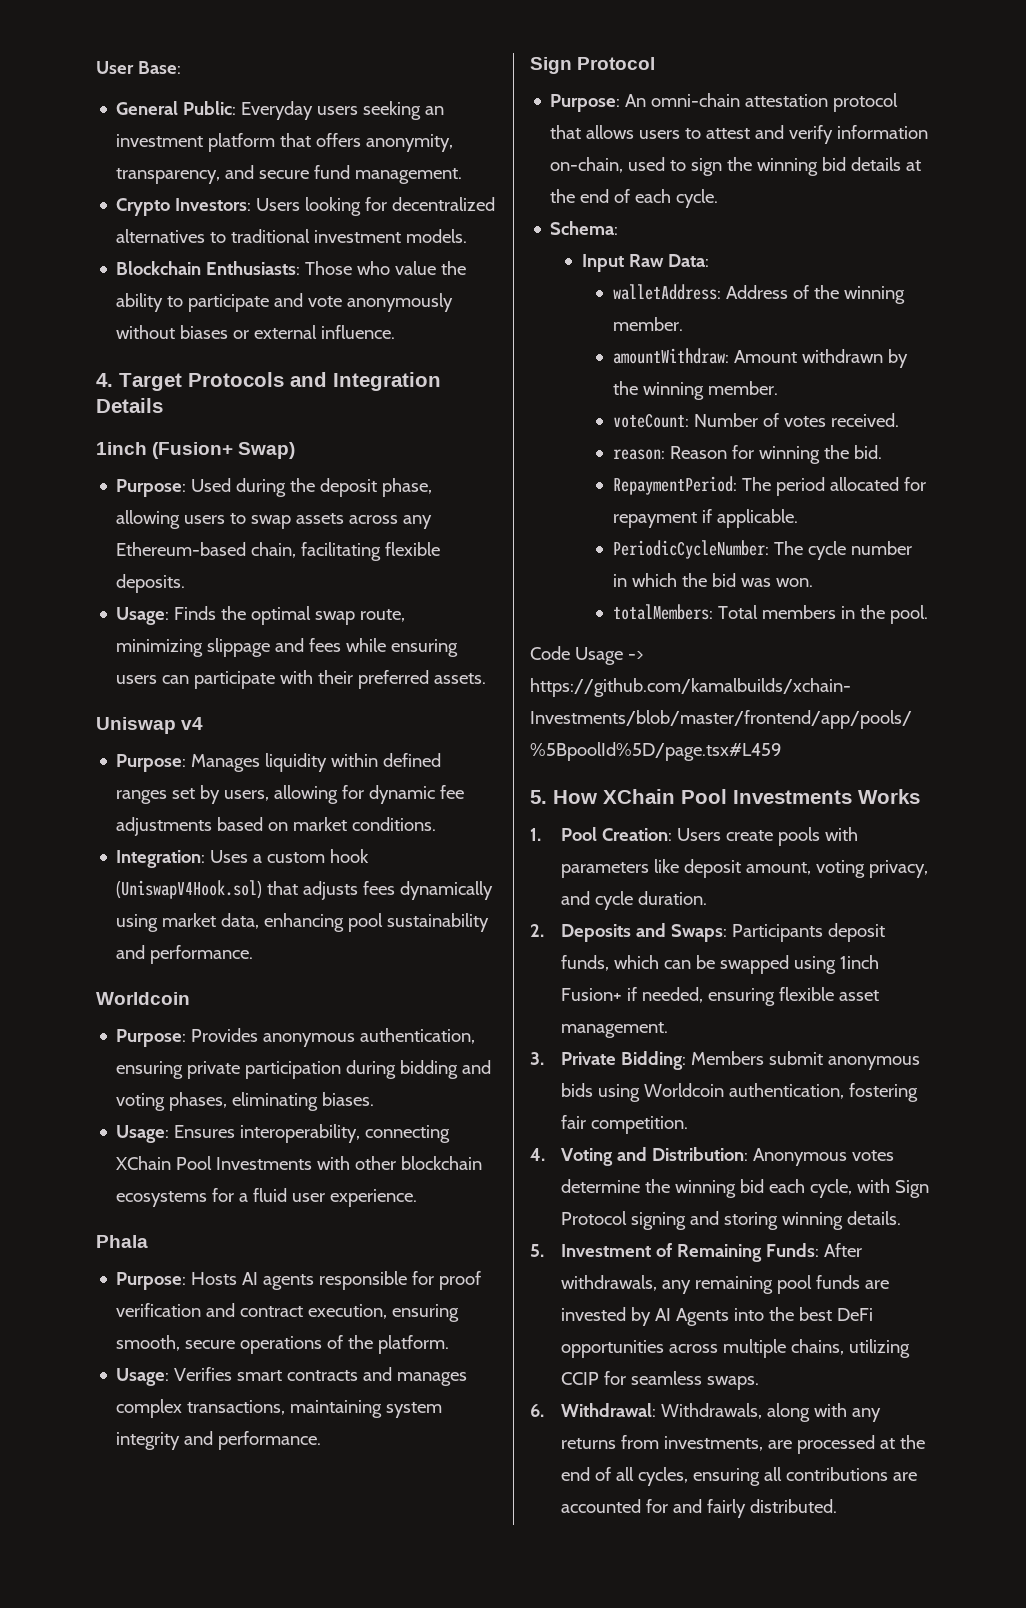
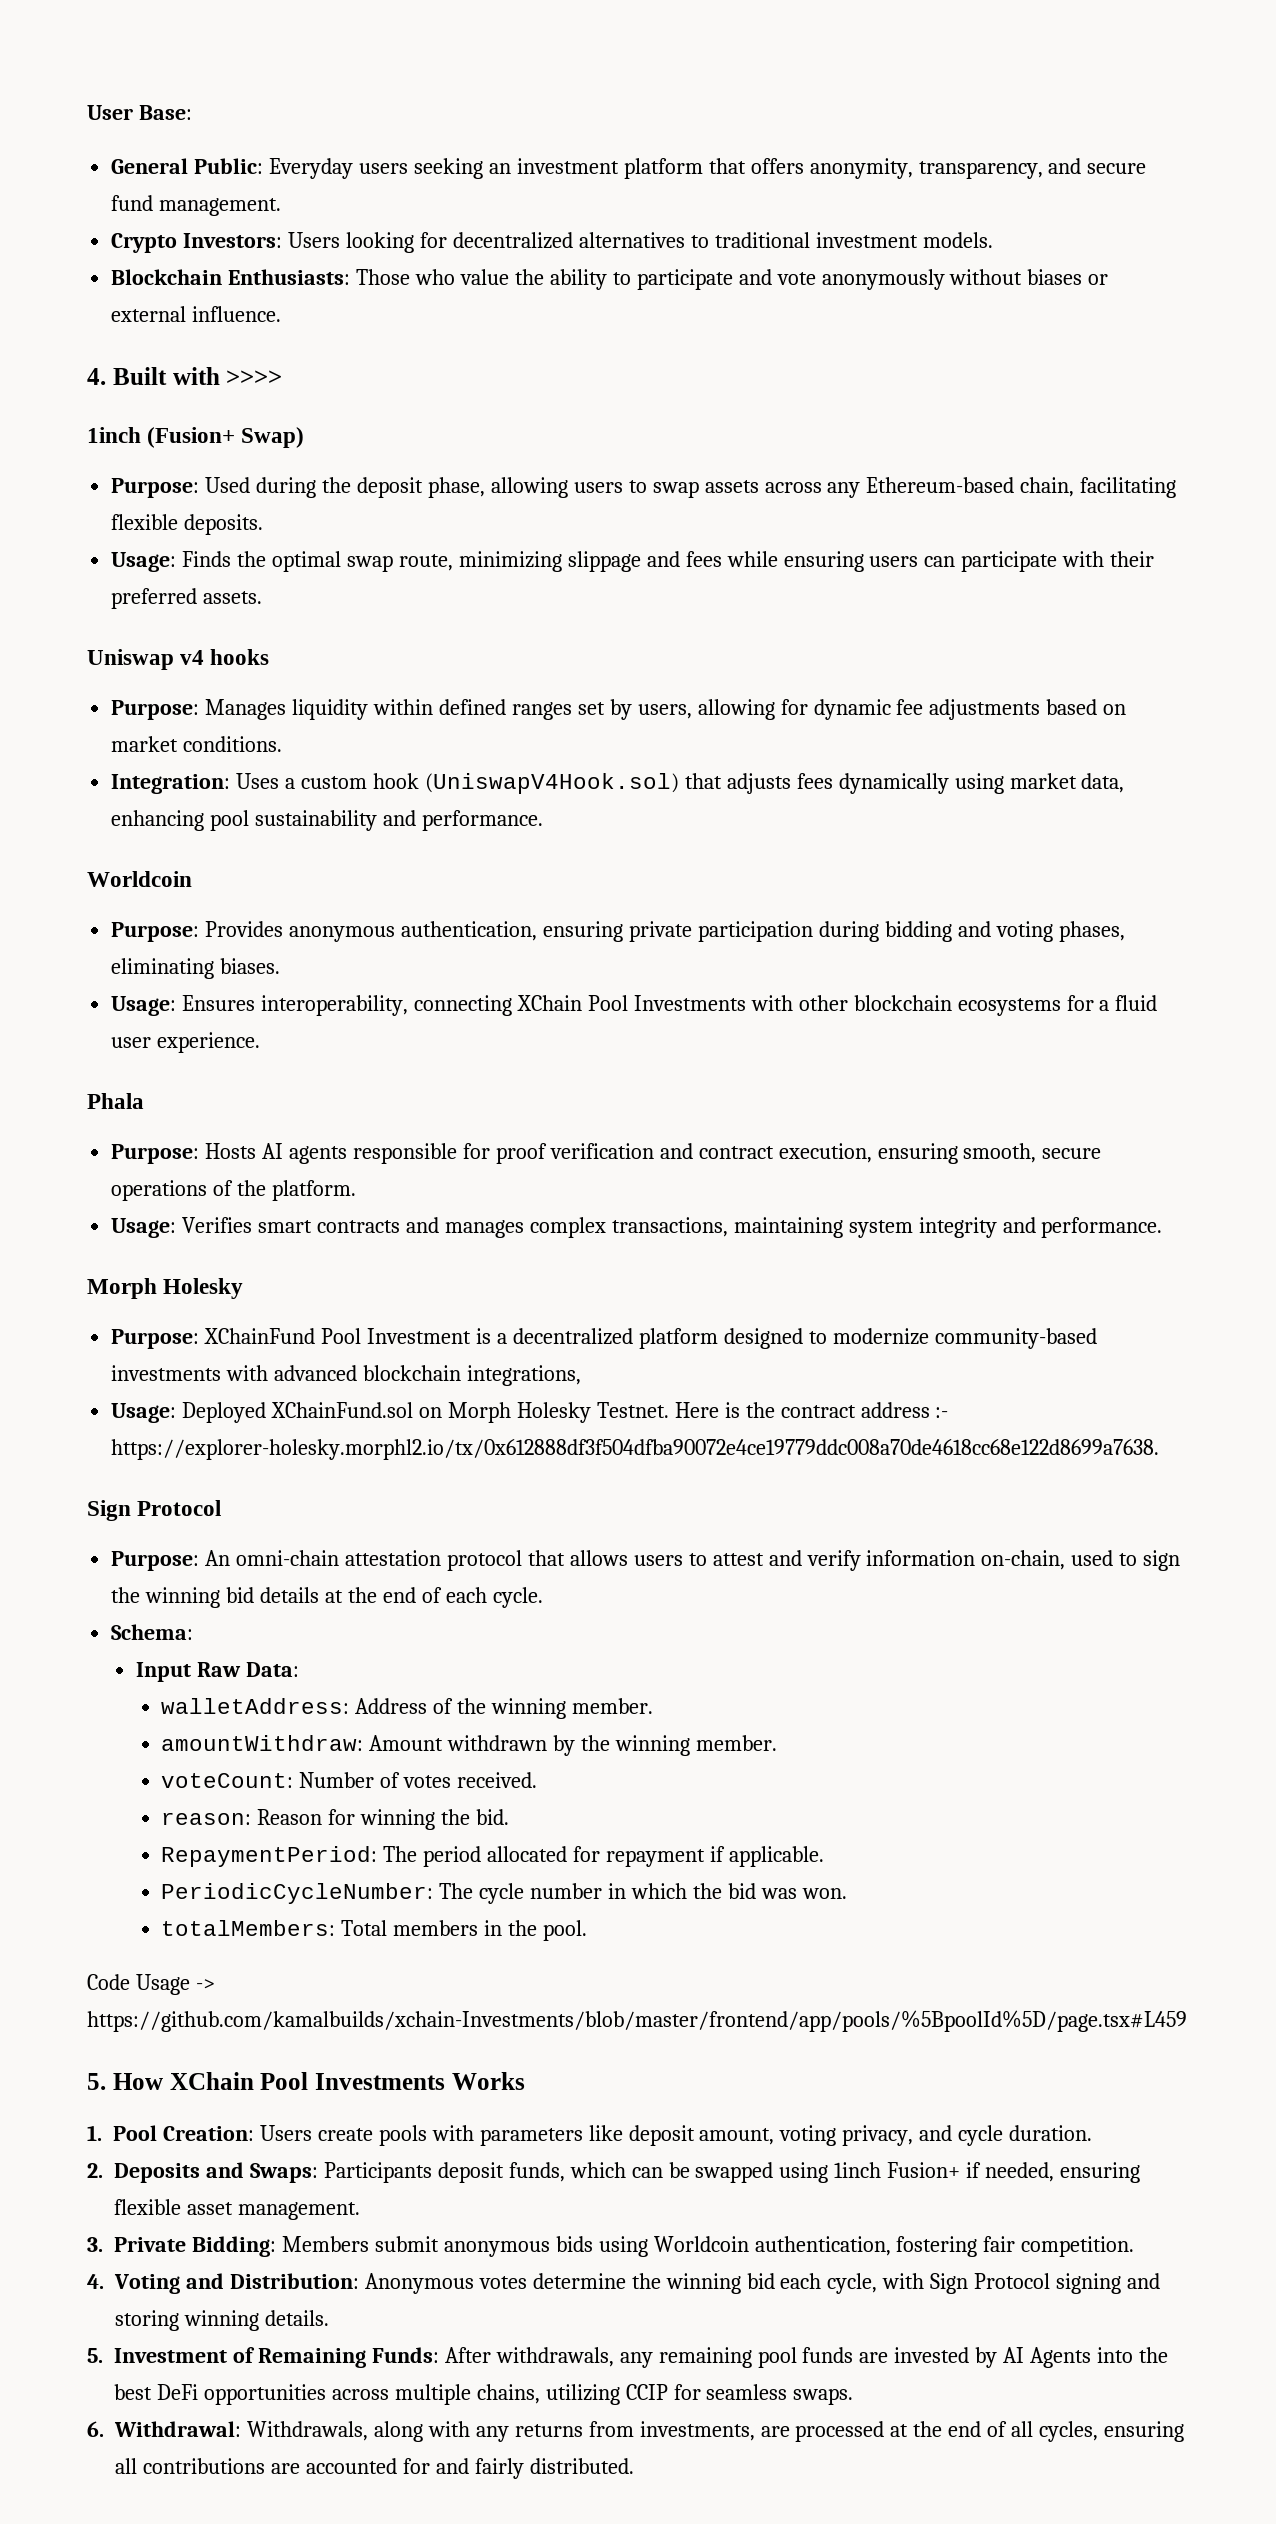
[119,372,441,391] [96,398,163,413] Target Protocols and Integration Details -> [112,367,283,385] Built with >>>>
(204, 723) none -> [210,649,270,665] hooks
(322, 1440) none -> [87,1278,244,1299] [111,1328,1097,1349] [111,1365,581,1386] [111,1402,949,1423] [111,1439,1160,1460] // Morph Holesky // Purpose: XChainFund Pool Investment is a decentralized platform designed to modernize community-based investments with advanced blockchain integrations, // Usage: Deployed XChainFund.sol on Morph Holesky Testnet. Here is the contract address :- https://explorer-holesky.morphl2.io/tx/0x612888df3f504dfba90072e4ce19779ddc008a70de4618cc68e122d8699a7638.

